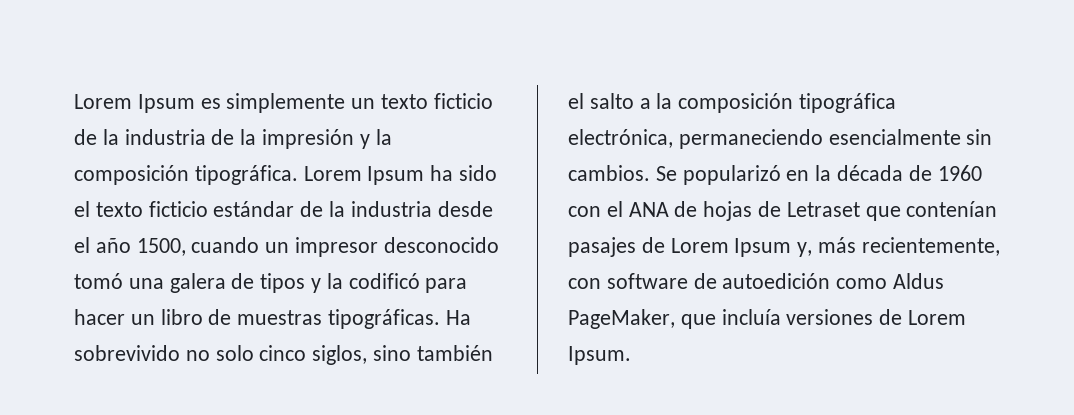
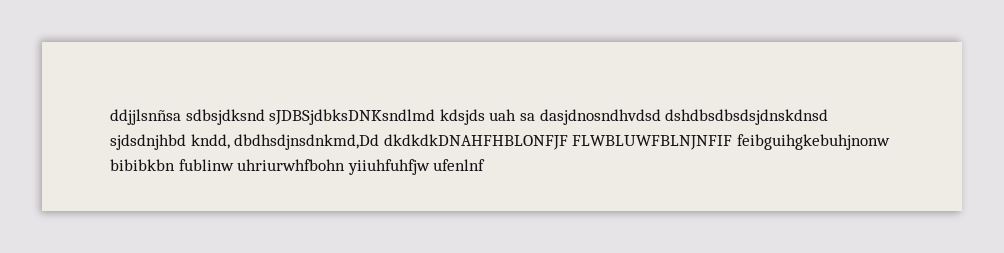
[74,93,493,113] [74,129,392,149] [74,165,498,185] [74,201,493,217] [74,237,499,257] [74,273,468,293] [74,309,471,329] [74,345,493,365] [568,93,897,113] [568,129,993,149] [568,165,982,185] [568,201,998,221] [568,237,1000,257] [568,273,945,289] [568,309,967,329] [568,346,631,365] Lorem Ipsum es simplemente un texto ficticio de la industria de la impresión y la composición tipográfica. Lorem Ipsum ha sido el texto ficticio estándar de la industria desde el año 1500, cuando un impresor desconocido tomó una galera de tipos y la codificó para hacer un libro de muestras tipográficas. Ha sobrevivido no solo cinco siglos, sino también el salto a la composición tipográfica electrónica, permaneciendo esencialmente sin cambios. Se popularizó en la década de 1960 con el ANA de hojas de Letraset que contenían pasajes de Lorem Ipsum y, más recientemente, con software de autoedición como Aldus PageMaker, que incluía versiones de Lorem Ipsum. -> [110,109,829,125] [110,134,890,150] [110,159,486,175] ddjjlsnñsa sdbsjdksnd sJDBSjdbksDNKsndlmd kdsjds uah sa dasjdnosndhvdsd dshdbsdbsdsjdnskdnsd sjdsdnjhbd kndd, dbdhsdjnsdnkmd,Dd dkdkdkDNAHFHBLONFJF FLWBLUWFBLNJNFIF feibguihgkebuhjnonw bibibkbn fublinw uhriurwhfbohn yiiuhfuhfjw ufenlnf

